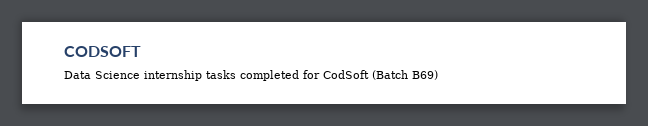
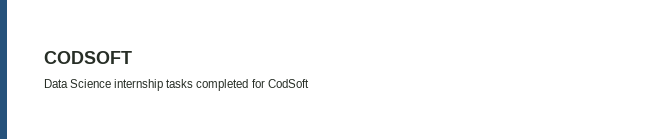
[372,70,438,80] (Batch B69) -> (309, 83) none

